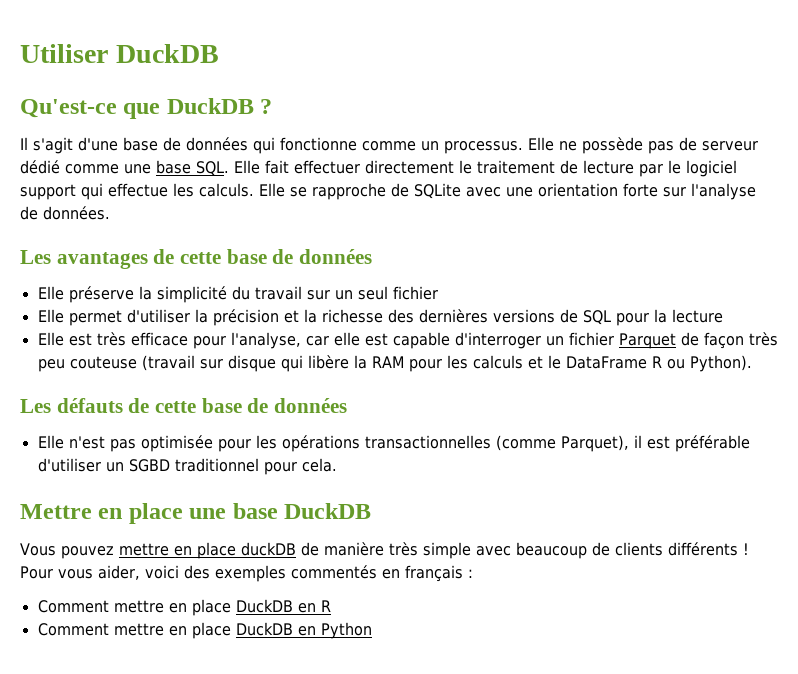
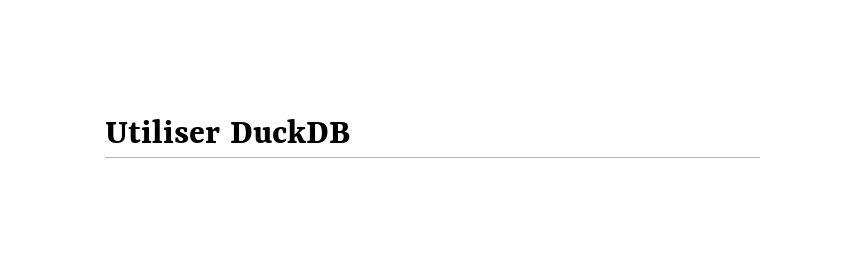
[20,98,273,119] [20,137,758,154] [20,160,737,177] [20,183,756,200] [20,206,110,220] [20,249,373,269] [37,286,438,303] [37,309,723,326] [37,332,778,349] [37,355,752,372] [20,398,348,413] [37,435,750,452] [37,458,337,475] [20,503,372,524] [20,542,749,559] [20,565,473,582] [37,599,331,616] [37,622,372,639] // Qu'est-ce que DuckDB ? // Il s'agit d'une base de données qui fonctionne comme un processus. Elle ne possède pas de serveur dédié comme une base SQL. Elle fait effectuer directement le traitement de lecture par le logiciel support qui effectue les calculs. Elle se rapproche de SQLite avec une orientation forte sur l'analyse de données. // Les avantages de cette base de données // Elle préserve la simplicité du travail sur un seul fichier // Elle permet d'utiliser la précision et la richesse des dernières versions de SQL pour la lecture // Elle est très efficace pour l'analyse, car elle est capable d'interroger un fichier Parquet de façon très peu couteuse (travail sur disque qui libère la RAM pour les calculs et le DataFrame R ou Python). // Les défauts de cette base de données // Elle n'est pas optimisée pour les opérations transactionnelles (comme Parquet), il est préférable d'utiliser un SGBD traditionnel pour cela. // Mettre en place une base DuckDB // Vous pouvez mettre en place duckDB de manière très simple avec beaucoup de clients différents ! Pour vous aider, voici des exemples commentés en français : // Comment mettre en place DuckDB en R // Comment mettre en place DuckDB en Python -> (350, 131) none

